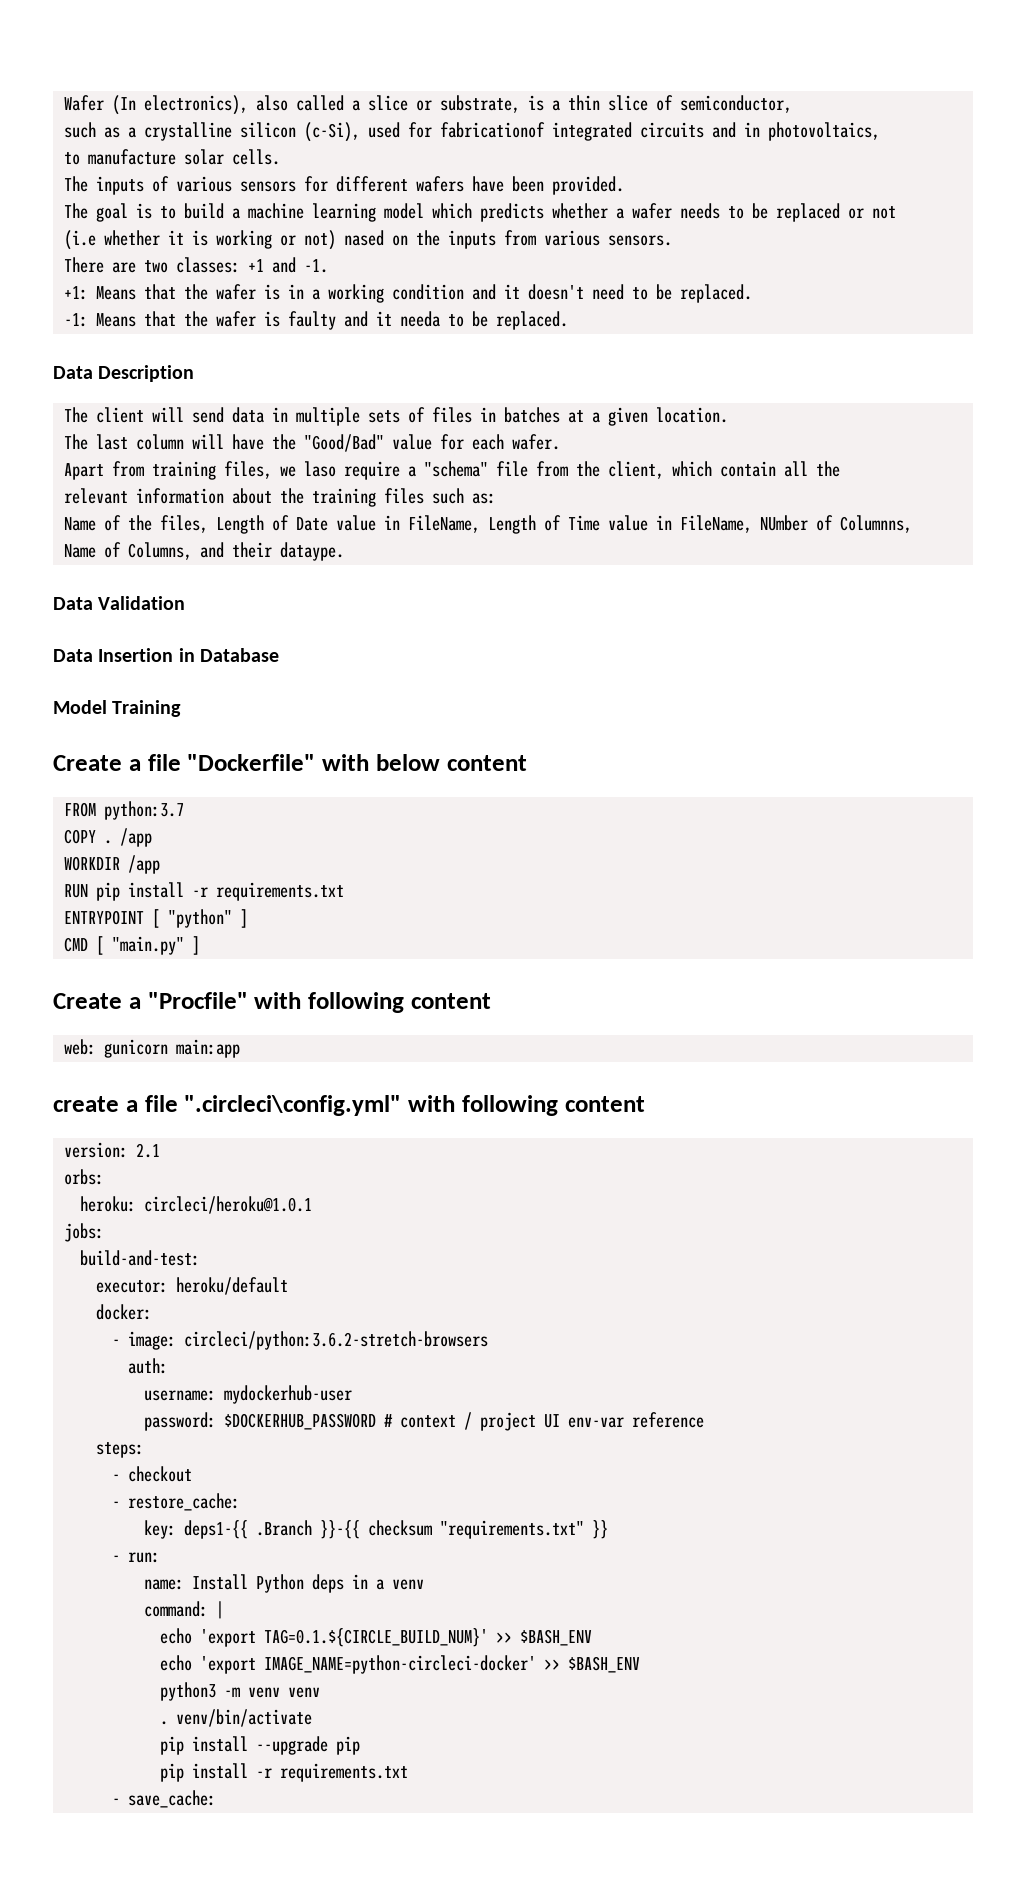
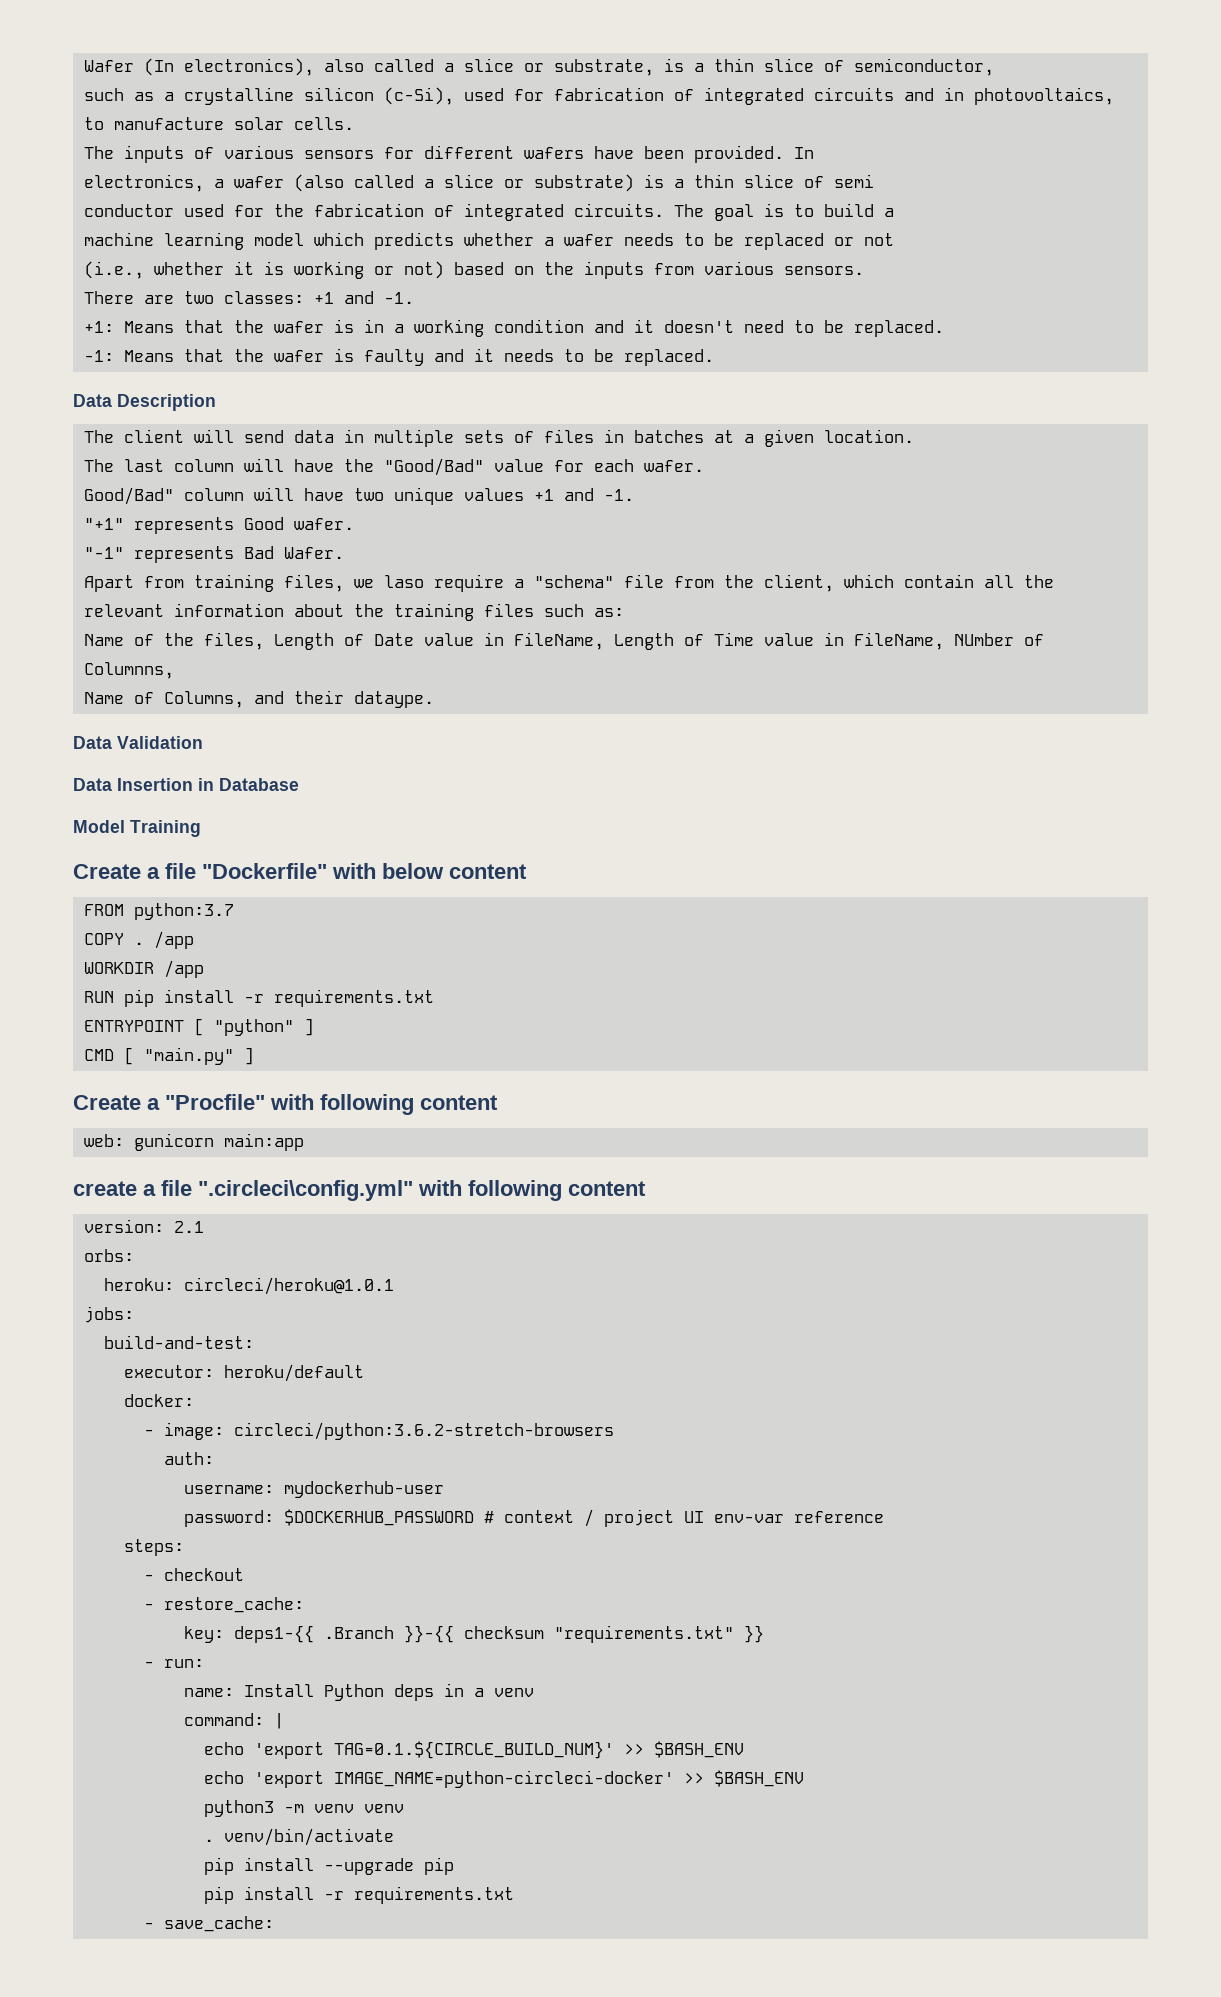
[440,122,546,138] fabricationof -> [554,87,695,101] fabrication of
(625, 185) // -> [794,147,815,159] [84,174,875,192] [84,203,665,221] In // electronics, a wafer (also called a slice or substrate) is a thin slice of semi // conductor used for the fabrication of integrated circuits.
(241, 213) none -> (895, 212) //
[64,230,97,250] (i.e -> [84,261,145,279] (i.e.,
[344,230,385,246] nased -> [454,262,505,275] based
[400,311,441,327] needa -> [504,349,555,362] needs
(561, 442) none -> [84,487,635,505] [84,517,355,534] [84,546,345,563] // Good/Bad" column will have two unique values +1 and -1. // "+1" represents Good wafer. // "-1" represents Bad Wafer.

